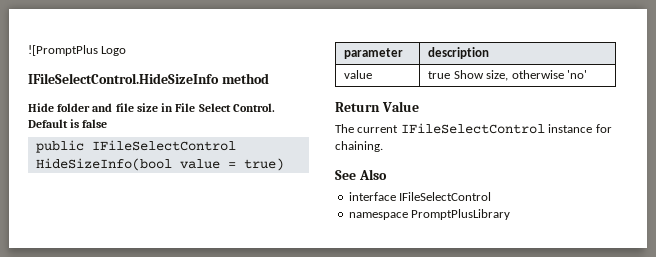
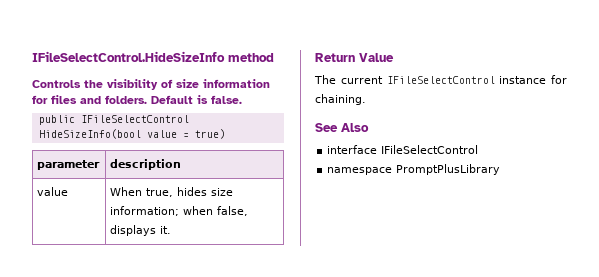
[28,45,127,56] ![PromptPlus Logo // -> (32, 56) none
[28,103,275,112] Hide folder and file size in File Select Control. -> [32,79,270,90] [32,95,147,104] Controls the visibility of size information for files and folders.
[82,119,108,128] false -> [211,95,242,104] false.
[428,70,587,81] true Show size, otherwise 'no' -> [110,187,234,197] [110,206,249,216] [110,225,172,236] When true, hides size information; when false, displays it.

